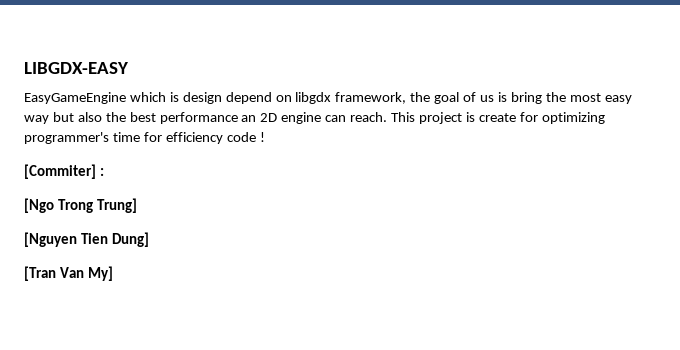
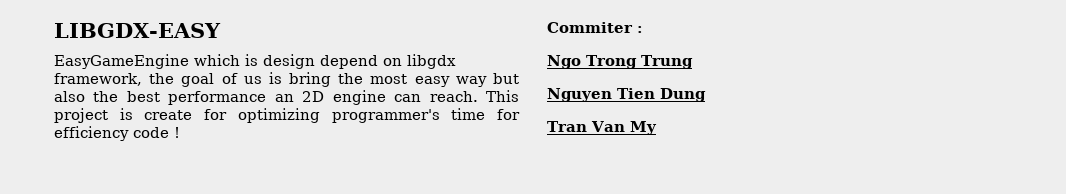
[24,164,96,179] [Commiter] -> [547,22,633,33] Commiter
[24,198,137,213] [24,232,149,247] [24,266,113,281] [Ngo Trong Trung] // [Nguyen Tien Dung] // [Tran Van My] -> [547,55,693,69] [547,88,706,102] [547,121,657,135] Ngo Trong Trung // Nguyen Tien Dung // Tran Van My

